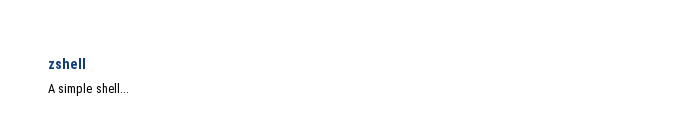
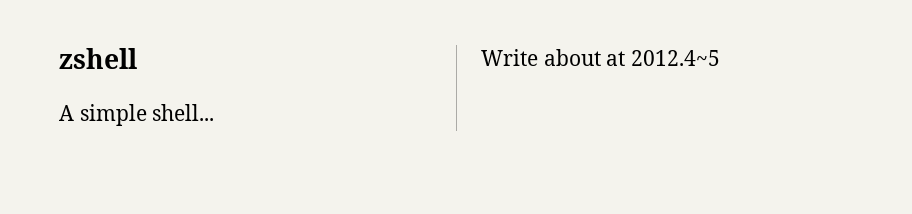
(129, 88) none -> [481,49,721,66] // Write about at 2012.4~5

